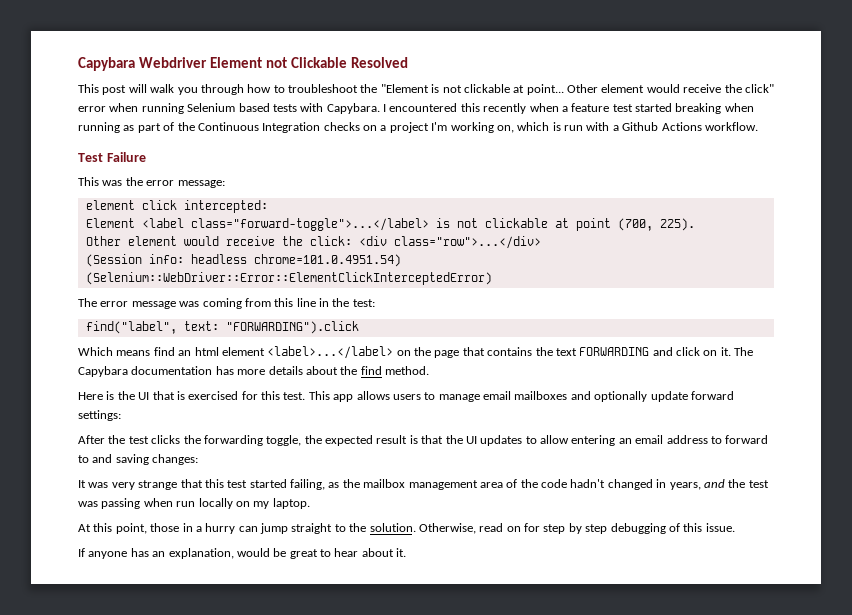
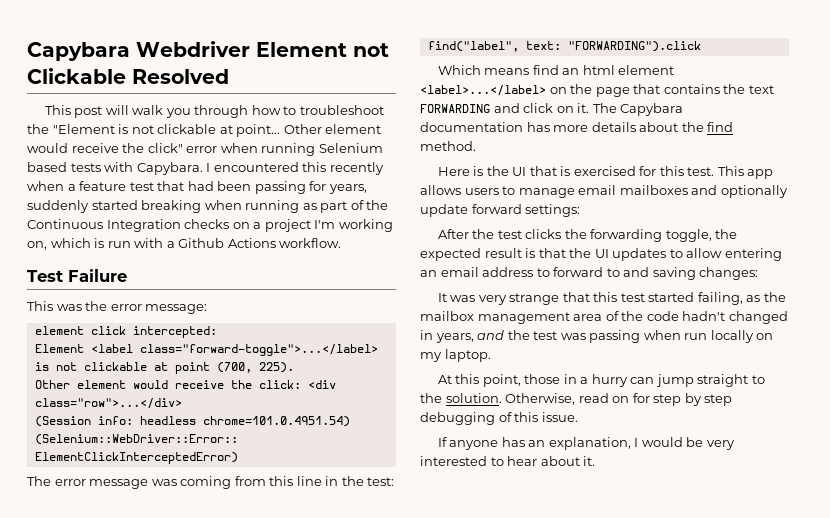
(633, 108) none -> [157,181,367,194] [27,200,89,213] that had been passing for years, suddenly
(234, 553) none -> [634,438,639,447] I
[289,549,318,559] great -> [706,440,735,450] [420,456,487,466] very interested

